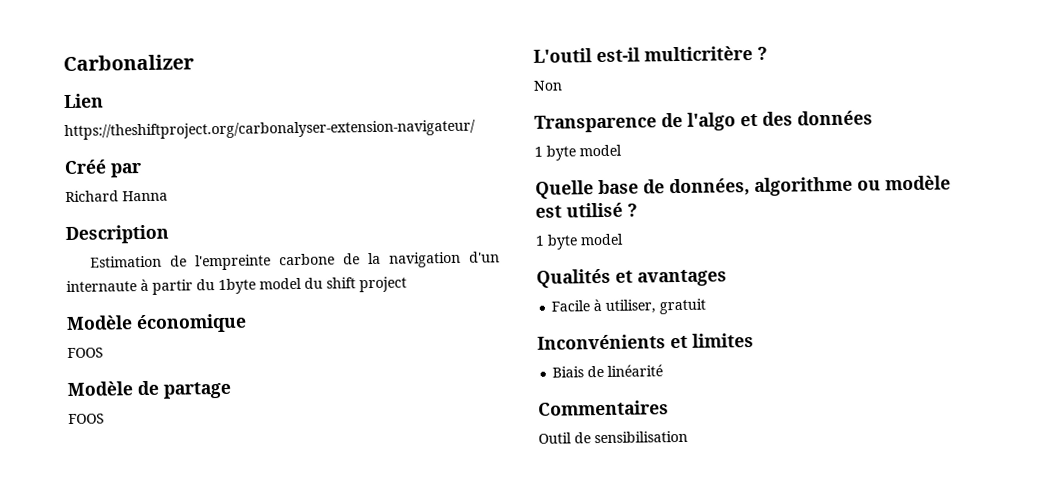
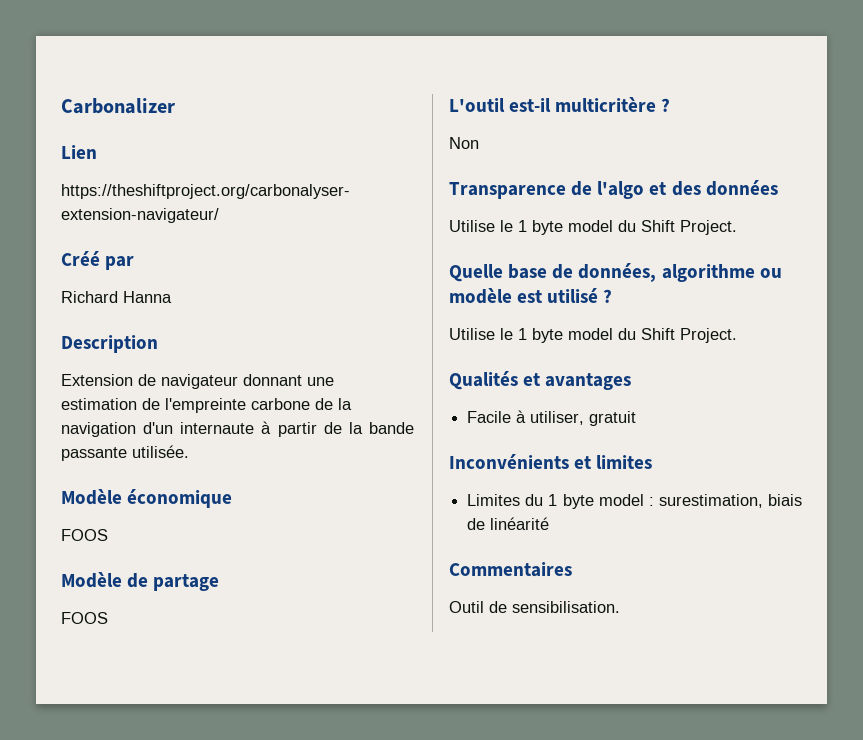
[89,255,162,268] Estimation -> [61,374,334,389] [61,398,137,410] Extension de navigateur donnant une estimation
[196,276,407,295] du 1byte model du shift project -> [323,422,415,434] [61,445,189,461] de la bande passante utilisée.
[534,144,622,161] 1 byte model -> [449,220,737,235] Utilise le 1 byte model du Shift Project.
[535,233,624,250] 1 byte model -> [449,328,737,343] Utilise le 1 byte model du Shift Project.
[552,366,585,378] Biais -> [467,494,802,509] Limites du 1 byte model : surestimation, biais
[594,430,688,444] sensibilisation -> [512,601,620,613] sensibilisation.

